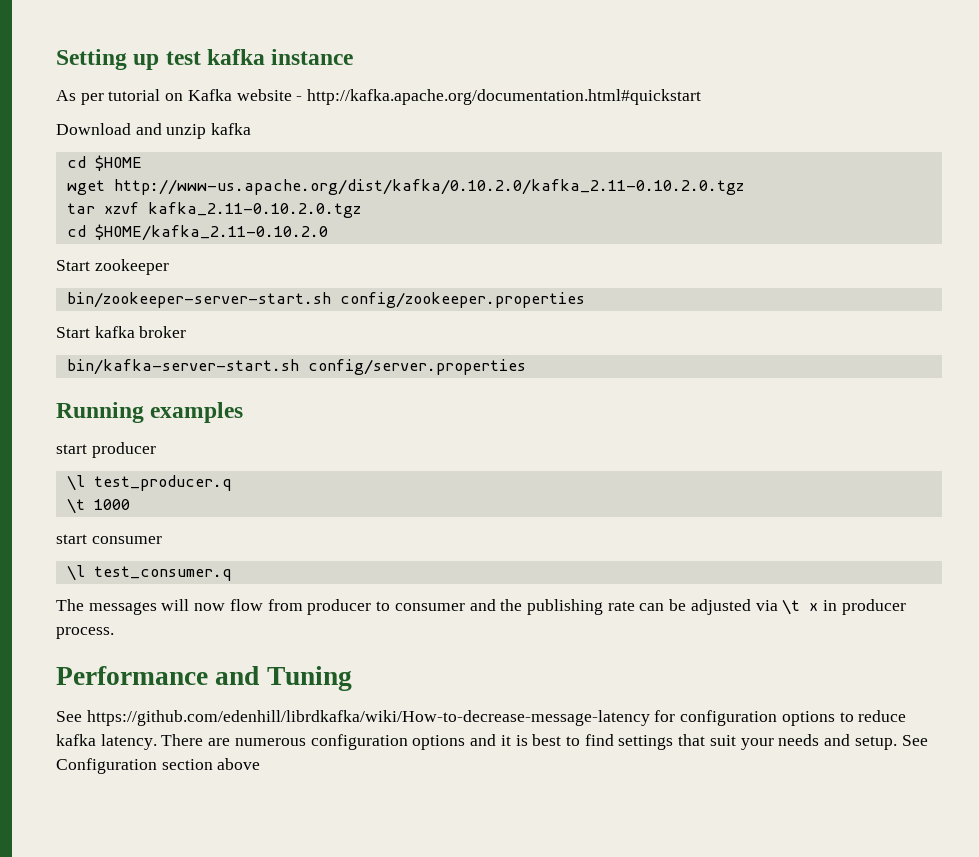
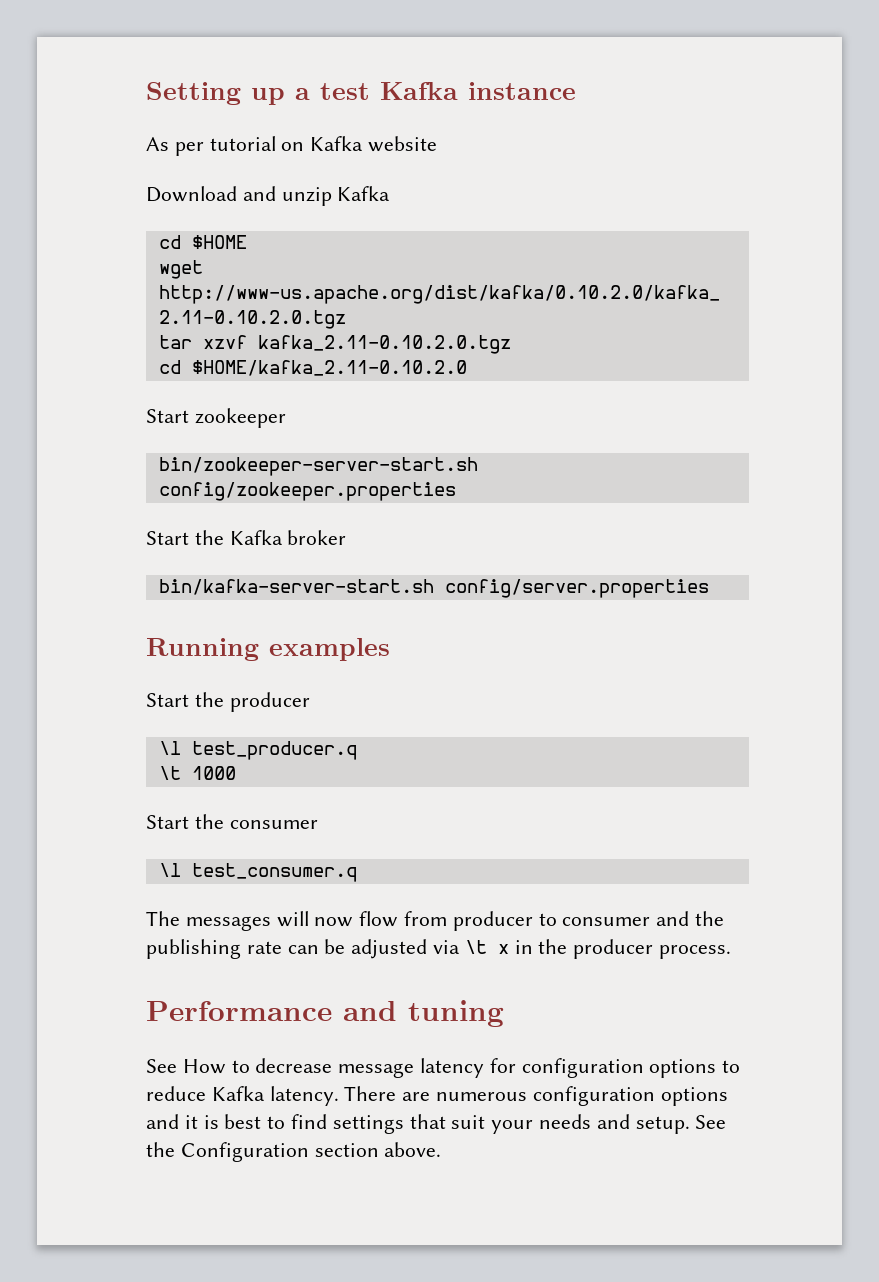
[165,49,266,65] test kafka -> [295,82,458,100] a test Kafka
[296,89,702,105] - http://kafka.apache.org/documentation.html#quickstart -> (438, 144) none
[211,123,252,135] kafka -> [337,186,391,201] Kafka
[94,326,135,338] kafka -> [194,530,283,545] the Kafka
[56,444,87,454] start -> [146,692,224,707] Start the
[56,534,87,544] start -> [146,814,224,829] Start the
(838, 605) none -> [538,939,568,954] the
[266,666,352,691] [56,710,650,726] Tuning // See https://github.com/edenhill/librdkafka/wiki/How-to-decrease-message-latency -> [408,1000,504,1027] [146,1058,485,1078] tuning // See How to decrease message latency
[56,734,96,746] kafka -> [211,1086,265,1101] Kafka
(928, 740) none -> [146,1142,175,1157] the
[217,758,261,770] above -> [384,1142,442,1157] above.

